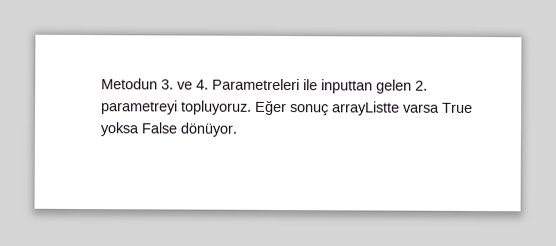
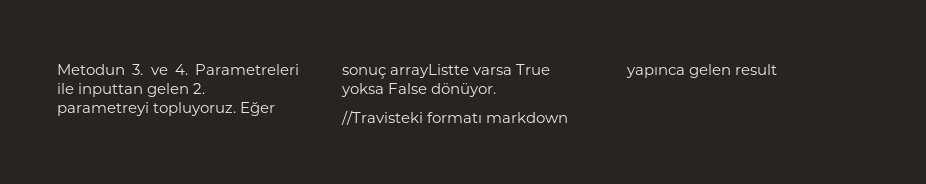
(238, 129) none -> [341,110,569,125] [626,64,778,78] // //Travisteki formatı markdown yapınca gelen result

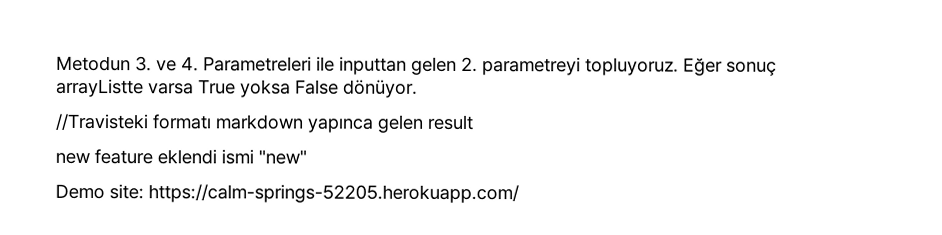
(778, 69) none -> [55,149,307,165] [55,183,519,204] // new feature eklendi ismi "new" // Demo site: https://calm-springs-52205.herokuapp.com/

